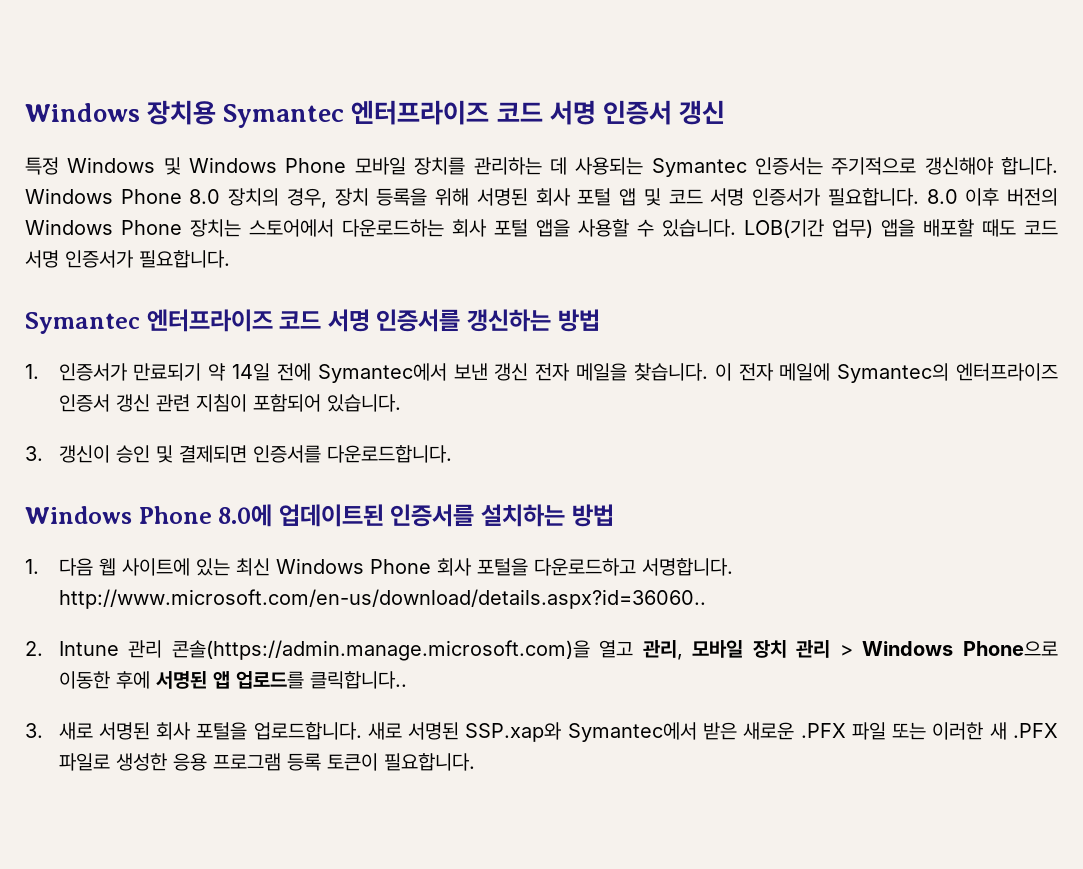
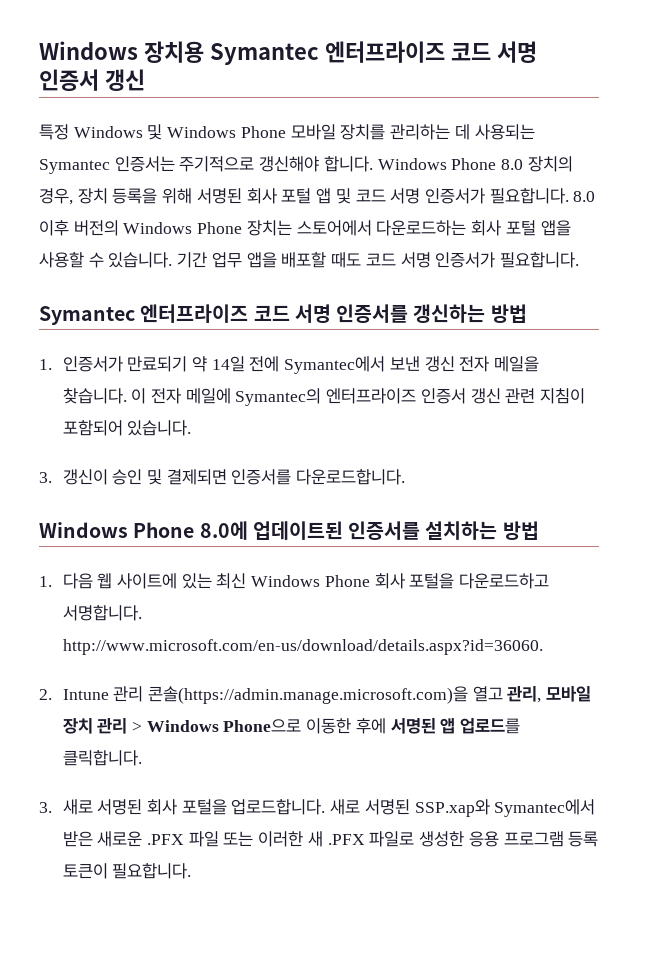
[744,219,873,238] LOB(기간 업무) -> [177,252,242,268] 기간 업무
[58,589,706,609] http://www.microsoft.com/en-us/download/details.aspx?id=36060.. -> [62,639,543,655] http://www.microsoft.com/en-us/download/details.aspx?id=36060.
[309,671,407,689] 클릭합니다.. -> [62,750,142,766] 클릭합니다.

